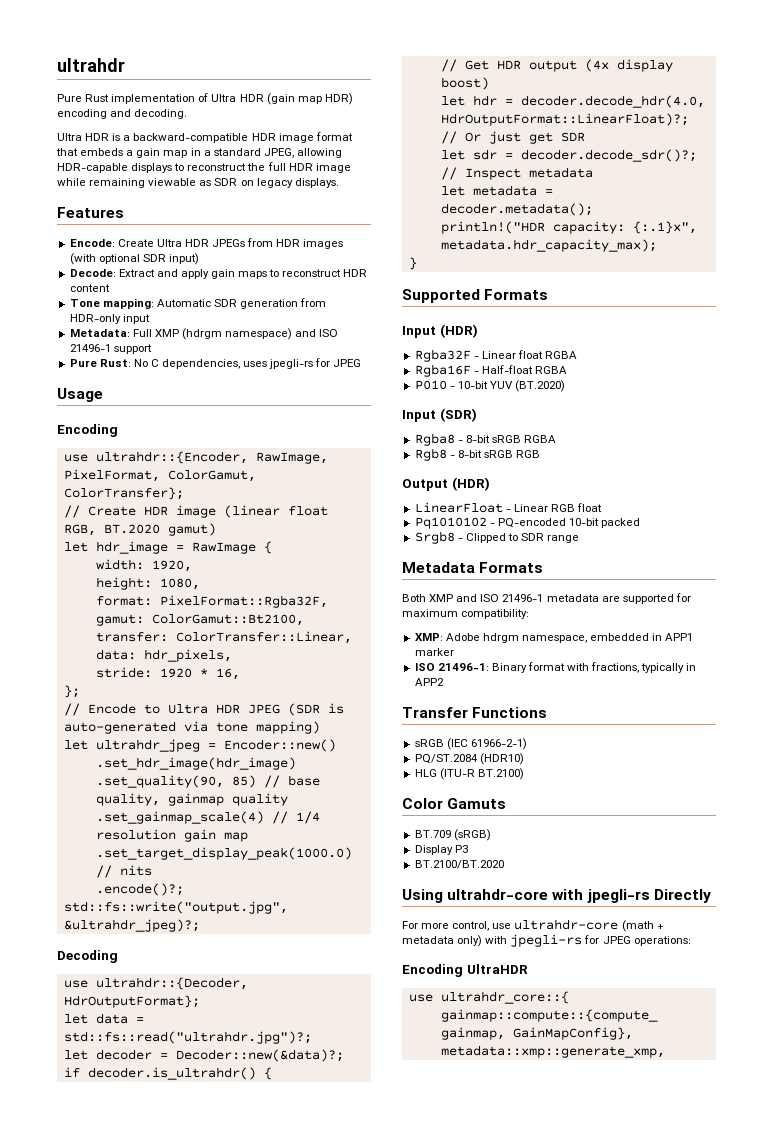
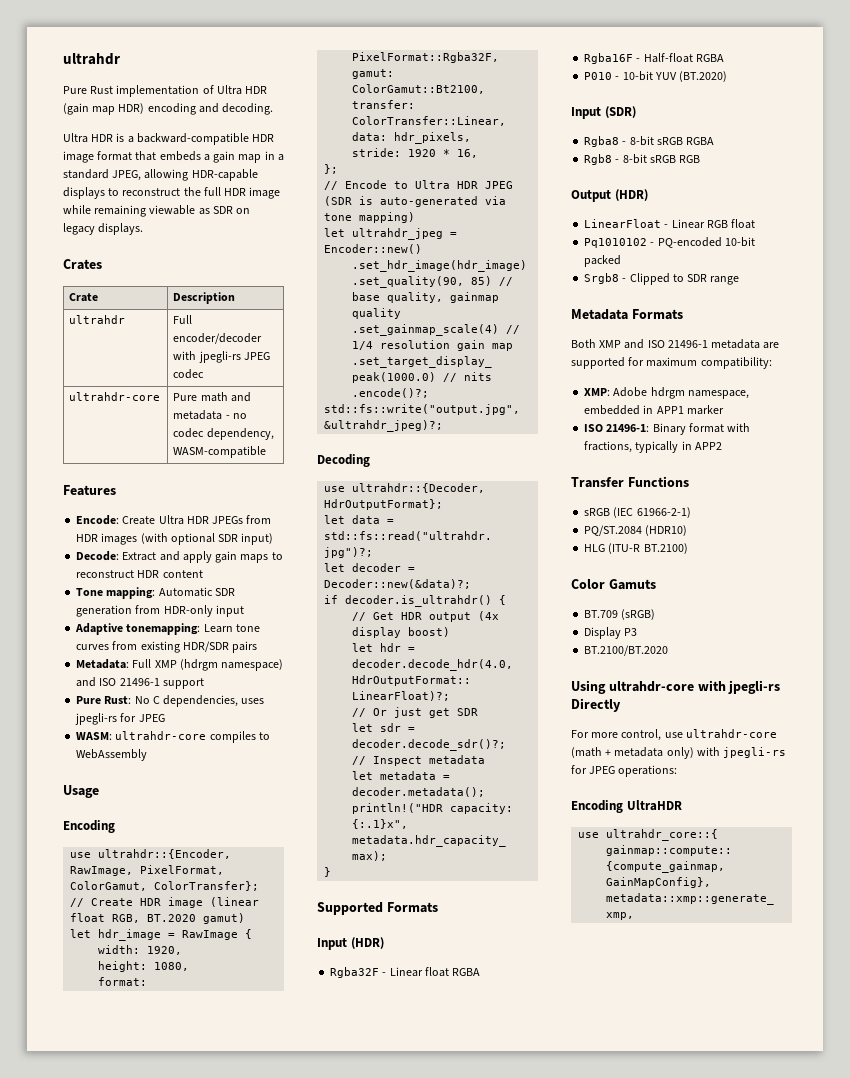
(339, 183) none -> [63,259,102,270] [69,293,99,302] [173,292,236,304] [69,315,126,324] [173,315,193,324] [173,333,263,344] [173,351,270,363] [173,369,205,379] [69,392,161,401] [173,392,251,402] [173,410,247,420] [173,428,274,440] [173,446,267,458] // Crates // Crate | Description // ultrahdr | Full encoder/decoder with jpegli-rs JPEG codec // ultrahdr-core | Pure math and metadata - no codec dependency, WASM-compatible
(150, 319) none -> [75,623,260,635] [76,641,258,653] // Adaptive tonemapping: Learn tone curves from existing HDR/SDR pairs
(362, 363) none -> [76,731,270,743] [76,749,148,761] // WASM: ultrahdr-core compiles to WebAssembly

